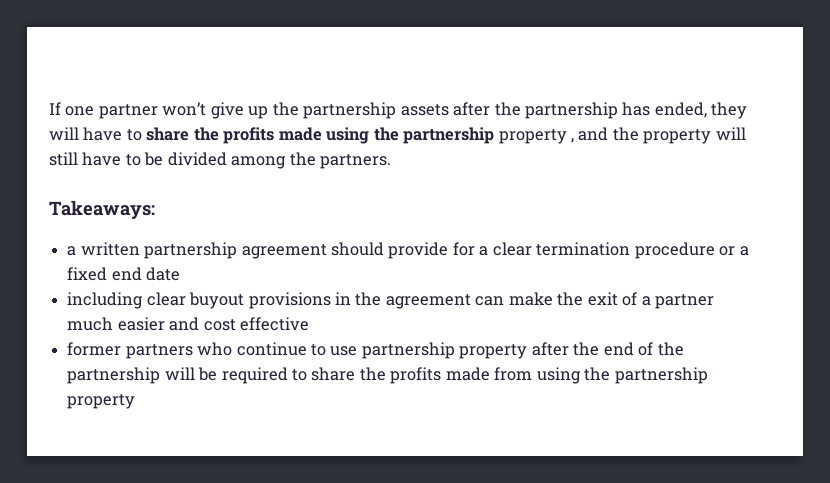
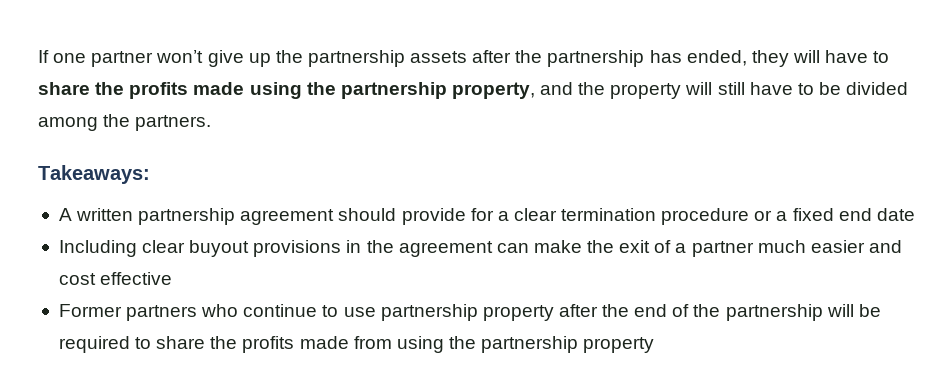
[498,129,575,144] property , -> [451,82,535,99] property,
[67,246,77,256] a -> [58,208,72,221] A
[67,292,144,309] including -> [58,240,137,257] Including
[67,342,122,356] former -> [58,304,122,317] Former

